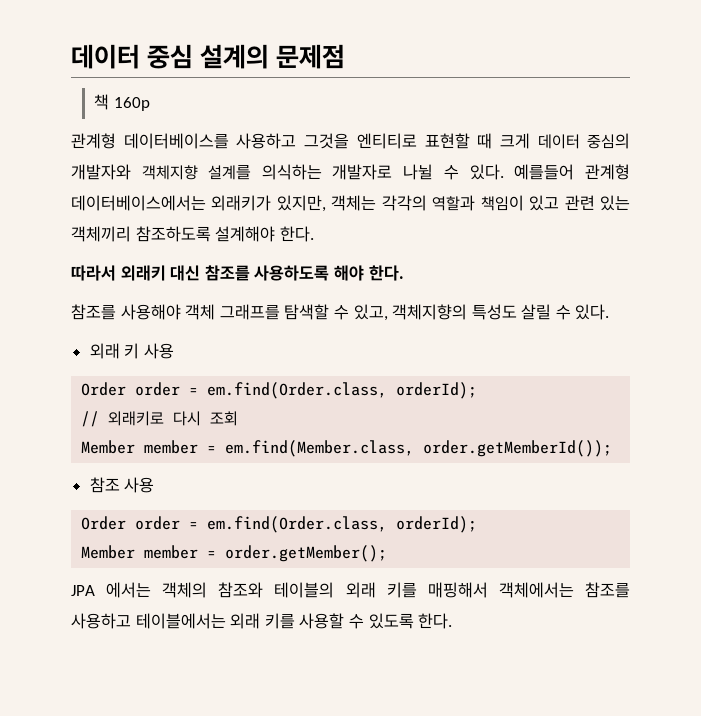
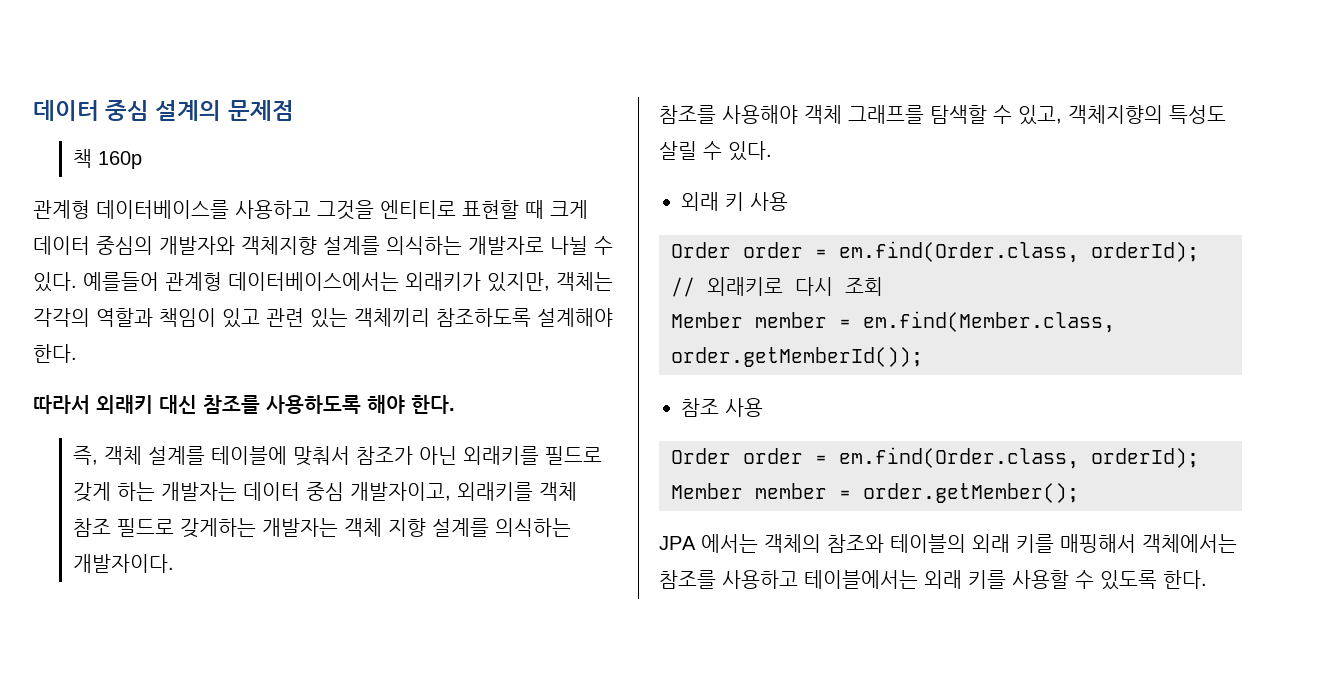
(404, 273) none -> [72,446,602,466] [72,482,577,502] [72,518,571,538] [72,554,174,573] // 즉, 객체 설계를 테이블에 맞춰서 참조가 아닌 외래키를 필드로 갖게 하는 개발자는 데이터 중심 개발자이고, 외래키를 객체 참조 필드로 갖게하는 개발자는 객체 지향 설계를 의식하는 개발자이다.

